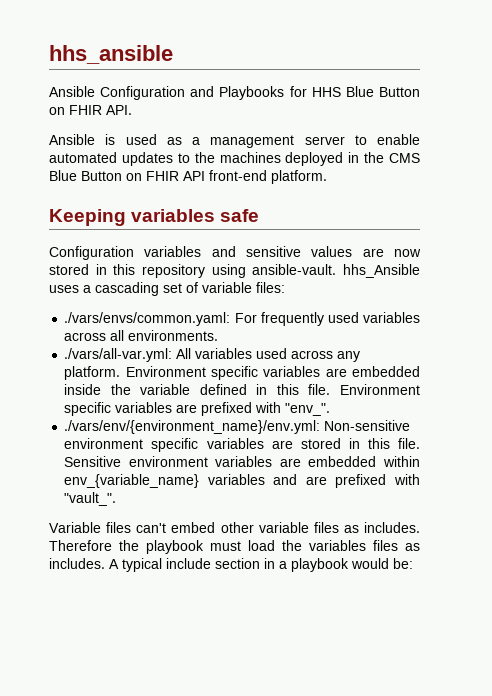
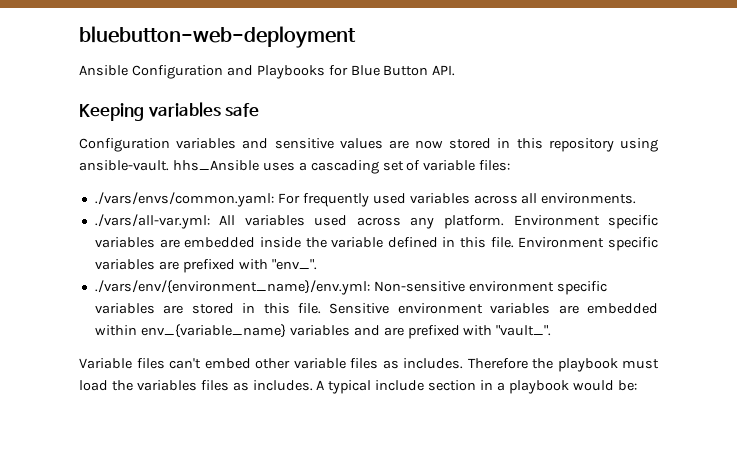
[49,45,173,64] hhs_ansible -> [79,26,356,48] bluebutton-web-deployment
[311,86,421,97] [49,105,102,115] HHS Blue Button on FHIR -> [350,65,429,76] Blue Button
[49,134,420,148] [49,152,420,166] [49,170,327,184] // Ansible is used as a management server to enable automated updates to the machines deployed in the CMS Blue Button on FHIR API front-end platform. -> (456, 70) none

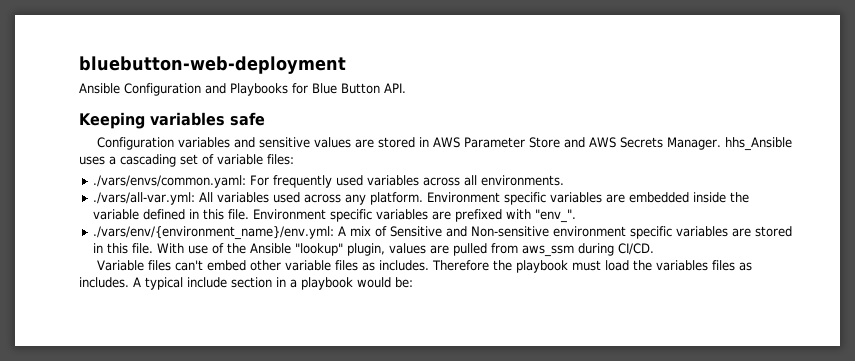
[415,138,658,152] [79,160,169,171] now stored in this repository using ansible-vault. -> [377,137,721,150] stored in AWS Parameter Store and AWS Secrets Manager.
(370, 287) none -> [337,226,467,237] A mix of Sensitive and
[329,303,658,314] [94,324,552,339] Sensitive environment variables are embedded within env_{variable_name} variables and are prefixed with "vault_". -> [156,243,654,257] With use of the Ansible "lookup" plugin, values are pulled from aws_ssm during CI/CD.

